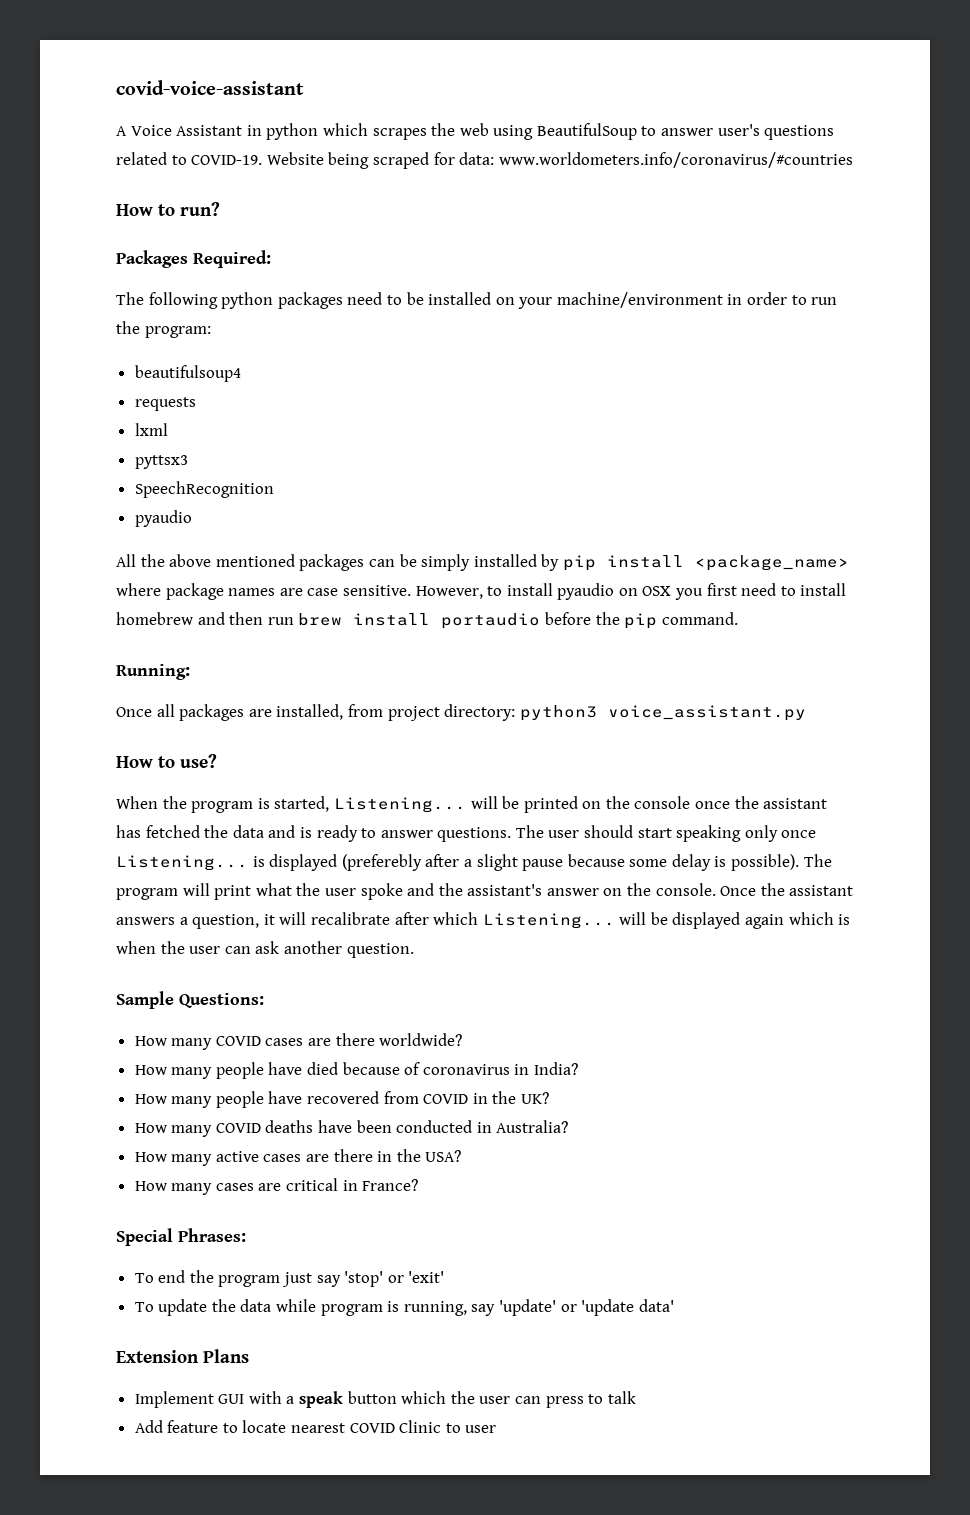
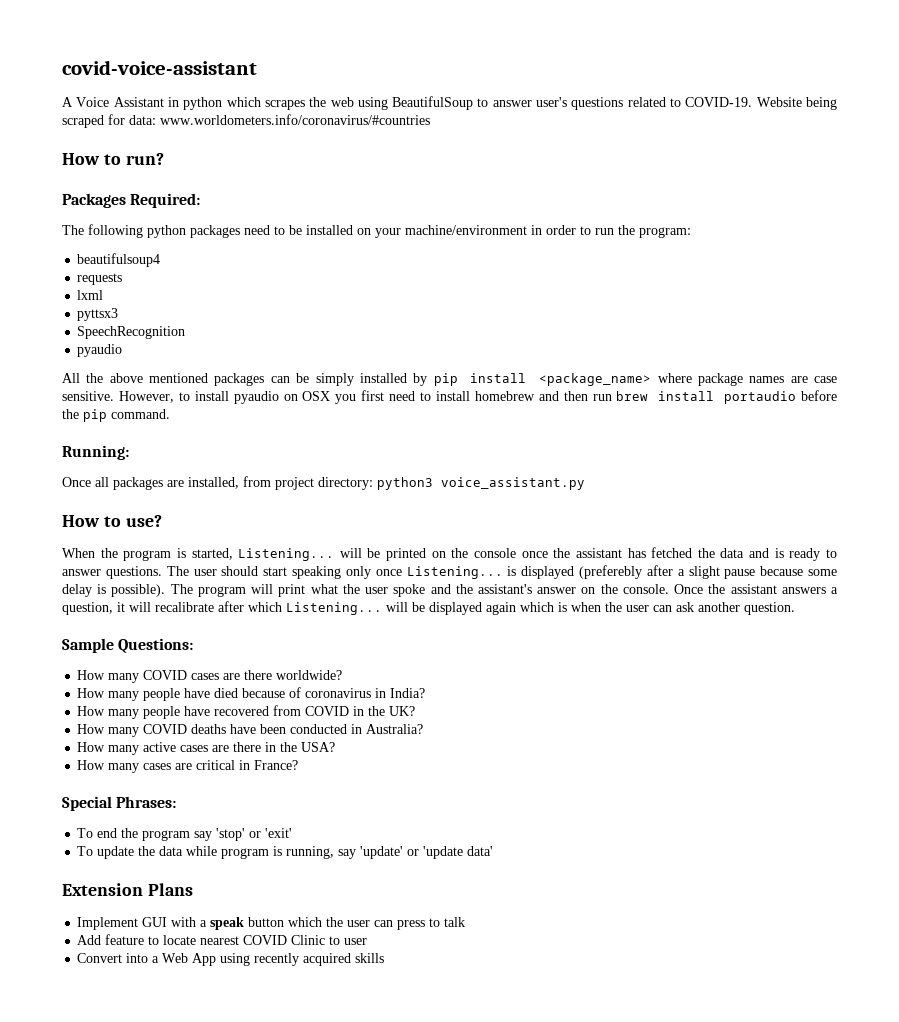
[282,1272,313,1287] just -> (191, 835) none
(497, 1429) none -> [77,953,385,966] // Convert into a Web App using recently acquired skills

